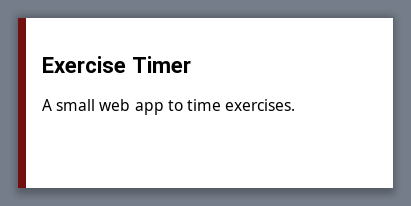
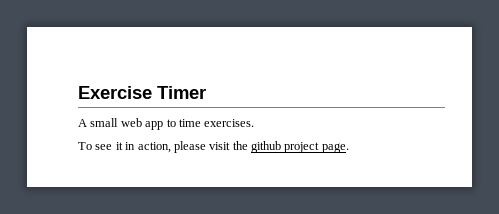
(296, 105) none -> [78,141,349,153] // To see it in action, please visit the github project page.

